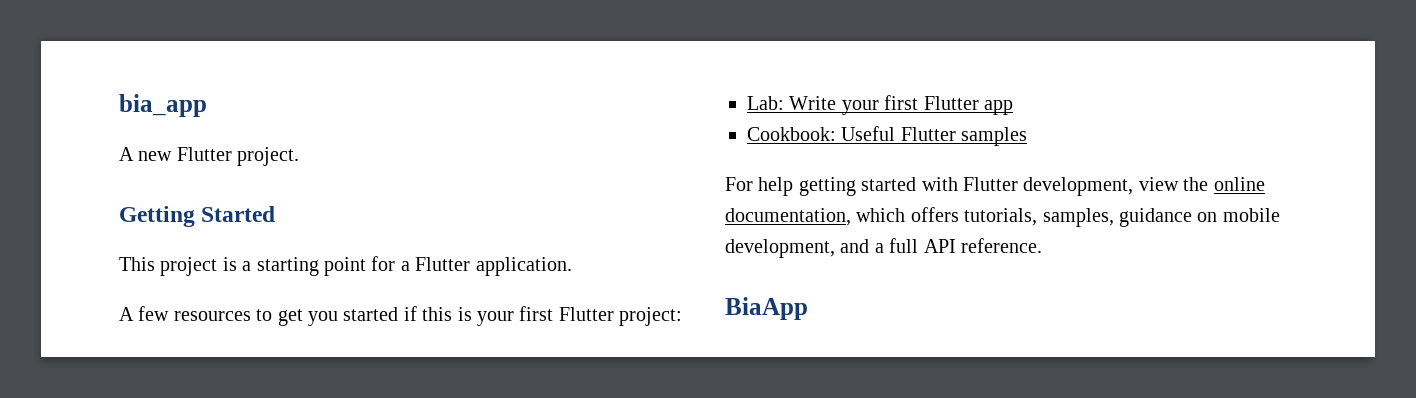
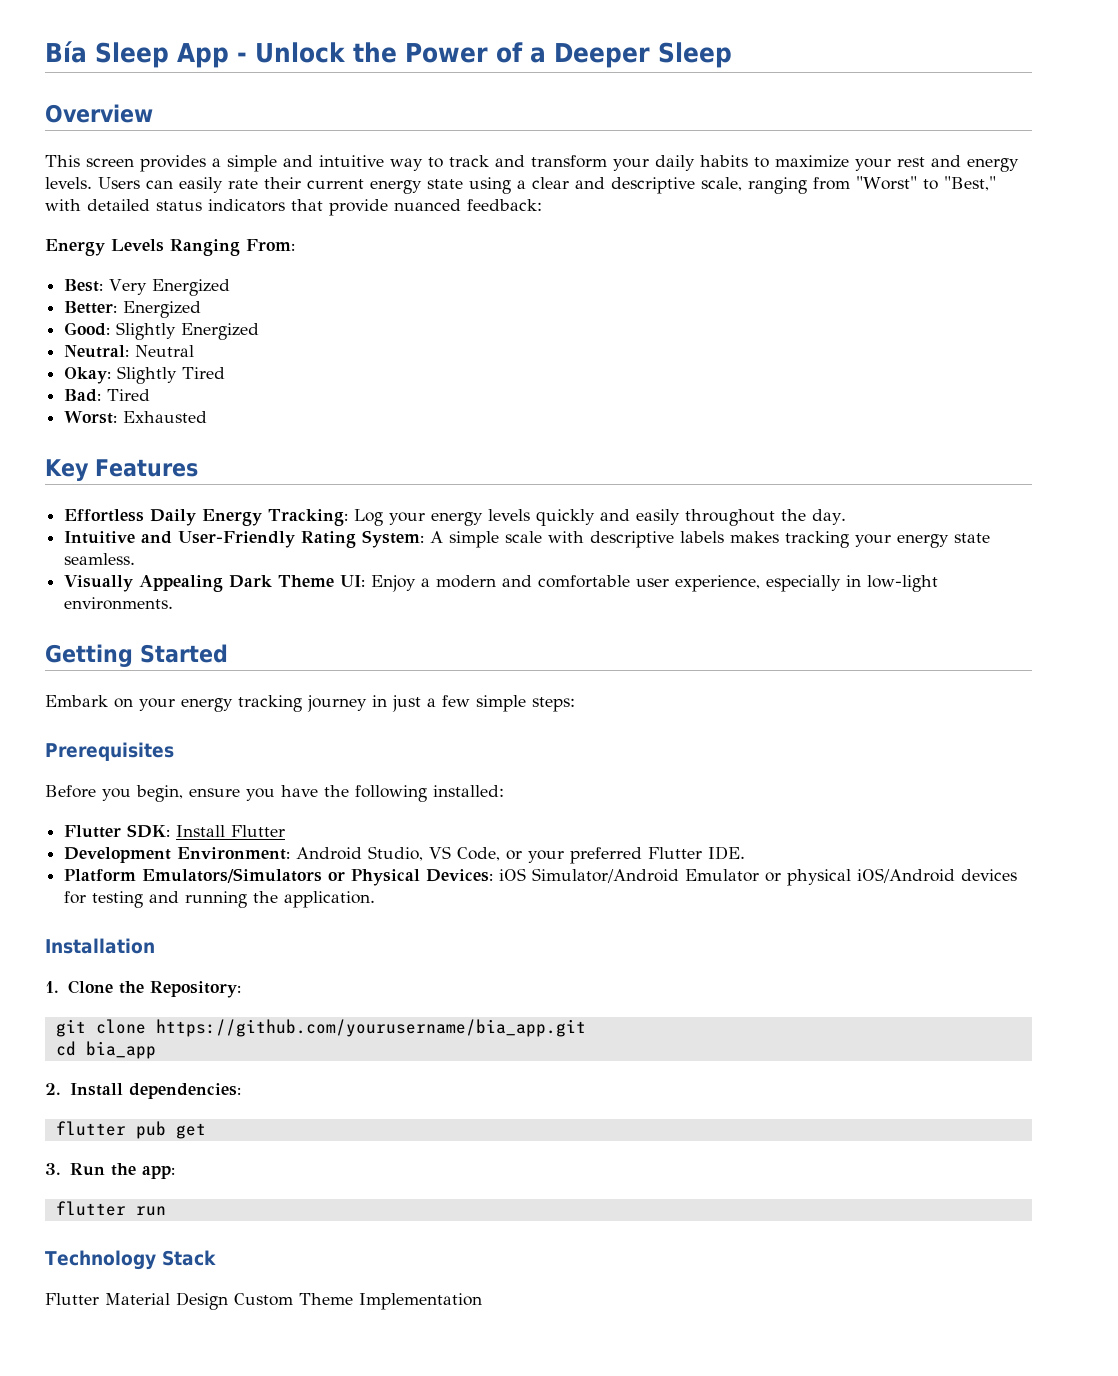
[119,94,207,117] [119,147,300,166] [119,206,276,227] [119,256,572,276] [119,306,683,326] [747,95,1013,115] [747,126,1028,146] [725,177,1265,196] [725,207,1280,227] [725,238,1042,258] [725,297,808,320] bia_app // A new Flutter project. // Getting Started // This project is a starting point for a Flutter application. // A few resources to get you started if this is your first Flutter project: // Lab: Write your first Flutter app // Cookbook: Useful Flutter samples // For help getting started with Flutter development, view the online documentation, which offers tutorials, samples, guidance on mobile development, and a full API reference. // BiaApp -> [45,41,732,68] [45,104,153,123] [45,155,1019,172] [45,176,996,194] [45,199,542,216] [45,239,295,256] [64,279,231,296] [64,301,202,318] [64,322,260,340] [64,345,195,358] [64,366,226,384] [64,389,151,402] [64,411,208,424] [45,459,198,481] [64,509,847,526] [64,530,991,548] [64,553,136,565] [64,575,939,592] [64,597,174,610] [45,644,228,667] [45,695,575,712] [45,742,174,761] [45,785,504,802] [64,824,286,838] [64,846,746,864] [64,868,1018,886] [64,891,376,908] [45,938,155,954] [45,980,241,998] [55,1019,586,1037] [55,1041,156,1059] [45,1083,241,1099] [55,1121,206,1139] [45,1163,175,1179] [55,1201,166,1216] [45,1250,216,1270] [45,1292,482,1310] Bía Sleep App - Unlock the Power of a Deeper Sleep // Overview // This screen provides a simple and intuitive way to track and transform your daily habits to maximize your rest and energy levels. Users can easily rate their current energy state using a clear and descriptive scale, ranging from "Worst" to "Best," with detailed status indicators that provide nuanced feedback: // Energy Levels Ranging From: // Best: Very Energized // Better: Energized // Good: Slightly Energized // Neutral: Neutral // Okay: Slightly Tired // Bad: Tired // Worst: Exhausted // Key Features // Effortless Daily Energy Tracking: Log your energy levels quickly and easily throughout the day. // Intuitive and User-Friendly Rating System: A simple scale with descriptive labels makes tracking your energy state seamless. // Visually Appealing Dark Theme UI: Enjoy a modern and comfortable user experience, especially in low-light environments. // Getting Started // Embark on your energy tracking journey in just a few simple steps: // Prerequisites // Before you begin, ensure you have the following installed: // Flutter SDK: Install Flutter // Development Environment: Android Studio, VS Code, or your preferred Flutter IDE. // Platform Emulators/Simulators or Physical Devices: iOS Simulator/Android Emulator or physical iOS/Android devices for testing and running the application. // Installation // 1. Clone the Repository: // git clone https://github.com/yourusername/bia_app.git // cd bia_app // 2. Install dependencies: // flutter pub get // 3. Run the app: // flutter run // Technology Stack // Flutter Material Design Custom Theme Implementation

